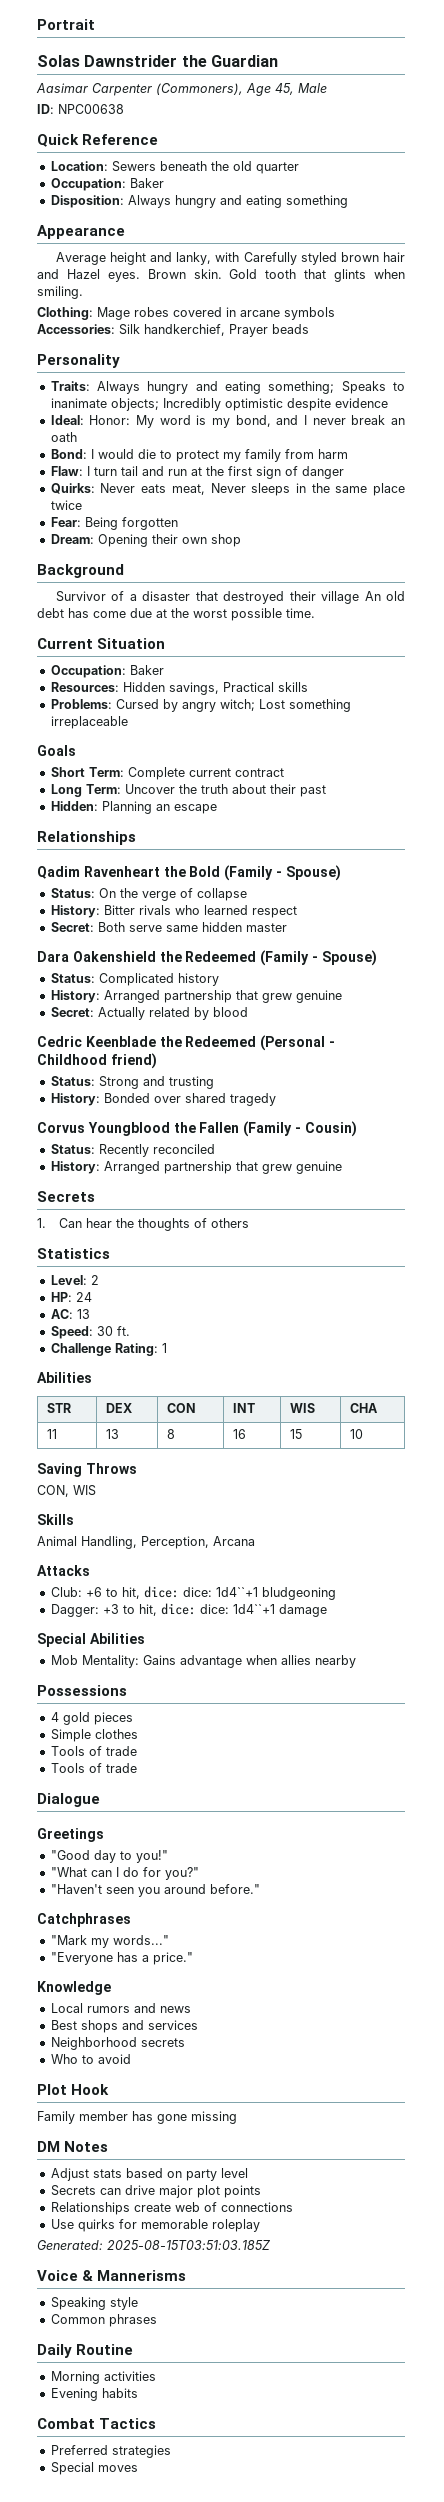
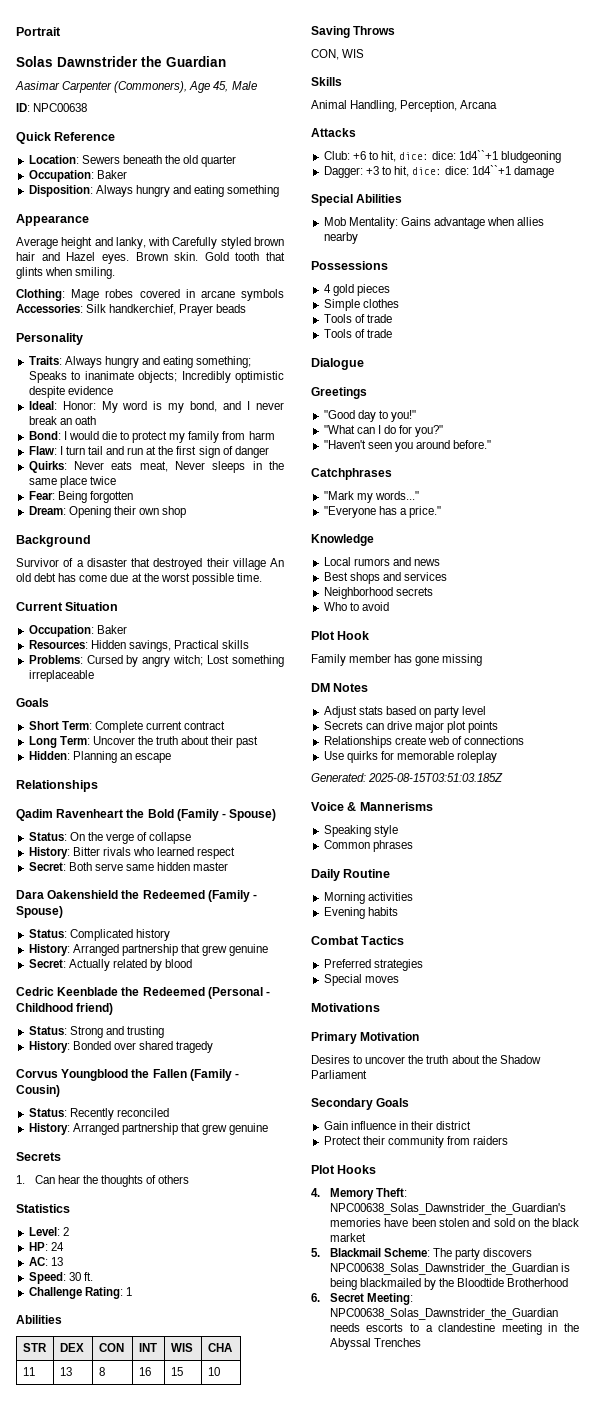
(138, 2468) none -> [311,1003,380,1012] [311,1032,420,1044] [311,1055,541,1064] [311,1070,367,1079] [311,1098,410,1110] [323,1121,472,1130] [323,1136,509,1148] [311,1165,377,1174] [311,1188,407,1200] [329,1203,566,1215] [329,1218,579,1227] [329,1233,366,1242] [311,1248,533,1260] [329,1263,570,1275] [329,1278,569,1290] [311,1293,413,1305] [329,1308,558,1320] [329,1323,579,1335] [329,1338,421,1350] // Motivations // Primary Motivation // Desires to uncover the truth about the Shadow Parliament // Secondary Goals // Gain influence in their district // Protect their community from raiders // Plot Hooks // 4. Memory Theft: NPC00638_Solas_Dawnstrider_the_Guardian's memories have been stolen and sold on the black market // 5. Blackmail Scheme: The party discovers NPC00638_Solas_Dawnstrider_the_Guardian is being blackmailed by the Bloodtide Brotherhood // 6. Secret Meeting: NPC00638_Solas_Dawnstrider_the_Guardian needs escorts to a clandestine meeting in the Abyssal Trenches

